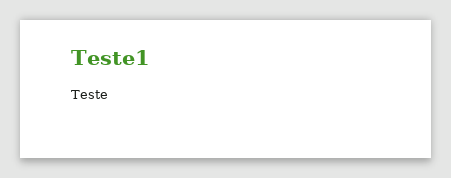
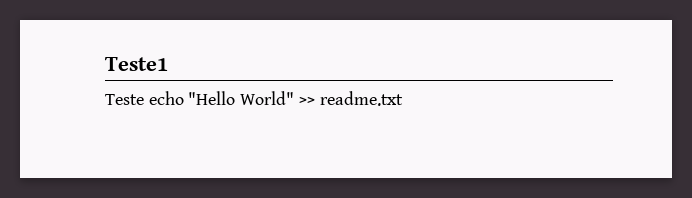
(108, 94) none -> [148,91,403,106] echo "Hello World" >> readme.txt

